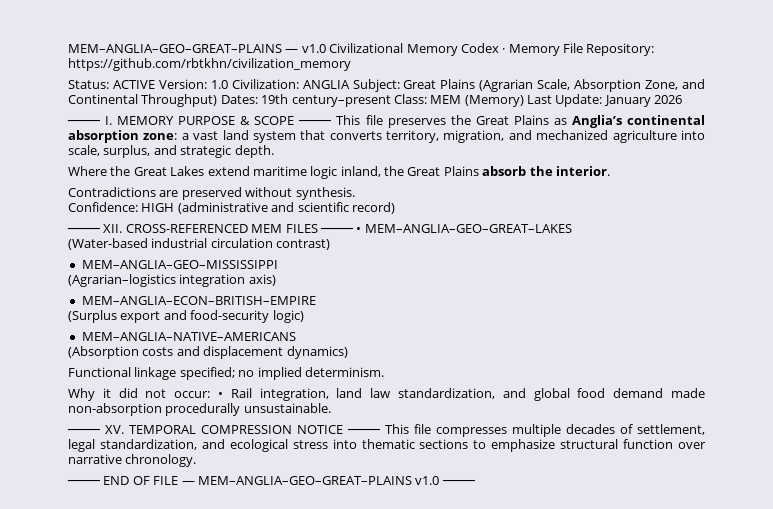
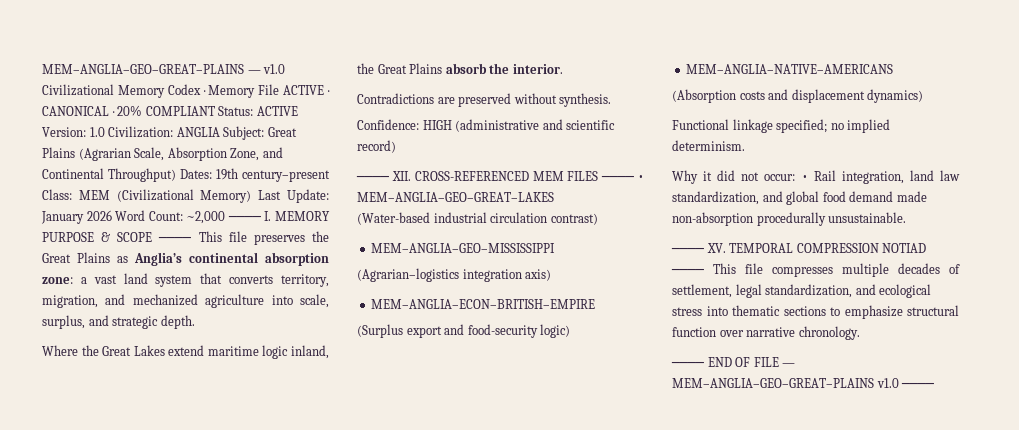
[586,43,655,56] [68,58,351,71] Repository: https://github.com/rbtkhn/civilization_memory // -> [283,85,330,95] [42,105,215,116] ACTIVE · CANONICAL · 20% COMPLIANT
[464,95,524,107] (Memory) -> [116,189,252,203] (Civilizational Memory)
(683, 99) // -> [115,210,226,224] Word Count: ~2,000
[297,425,343,434] NOTICE -> [882,243,927,253] NOTIAD

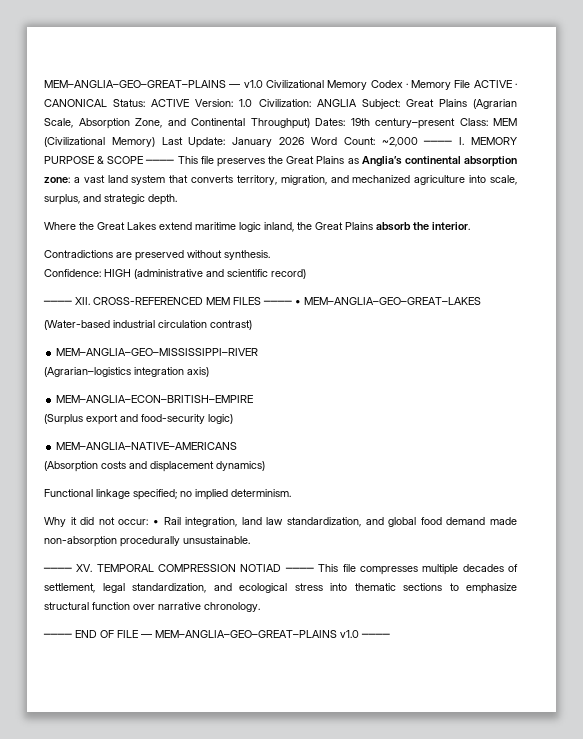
[112,105,215,116] · 20% COMPLIANT -> (107, 103) none
[371,243,556,253] MEM–ANGLIA–GEO–MISSISSIPPI -> [56,348,259,356] MEM–ANGLIA–GEO–MISSISSIPPI–RIVER

